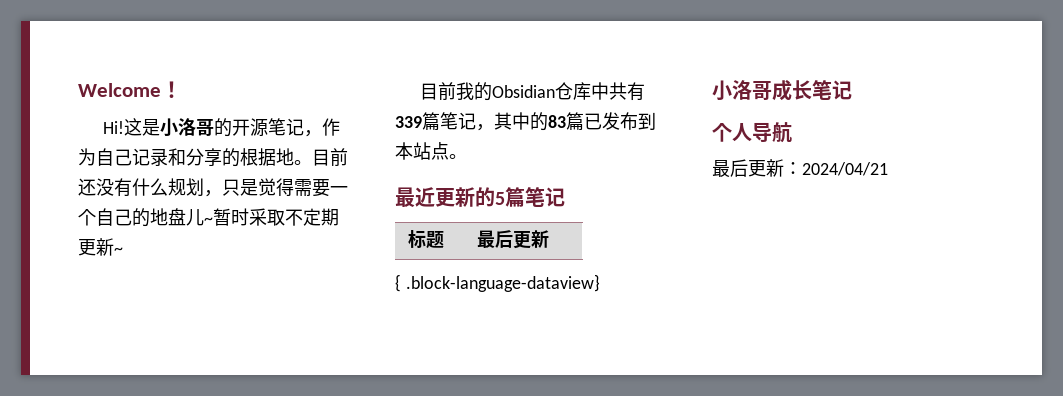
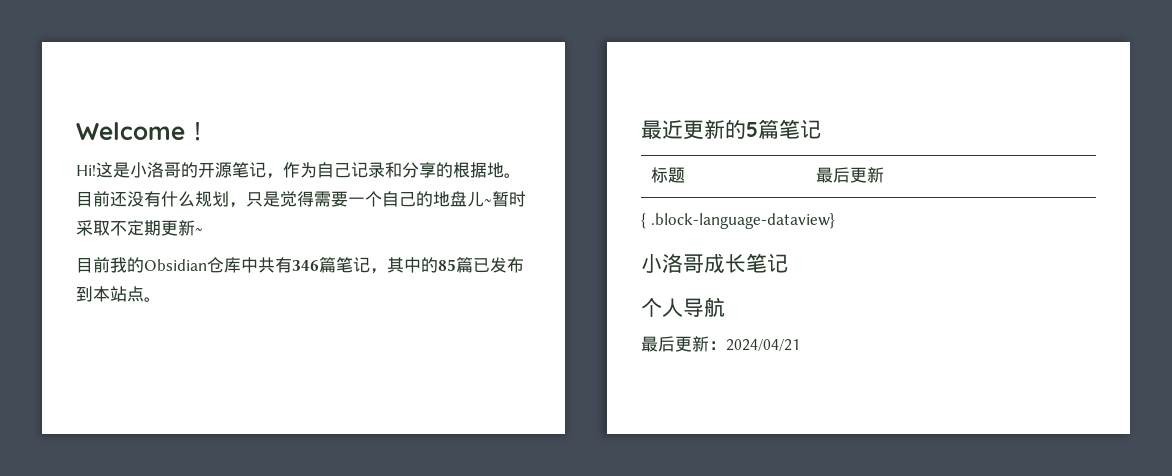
[395,116,422,128] 339 -> [292,260,319,271] 346
[548,115,566,128] 83 -> [438,259,456,271] 85

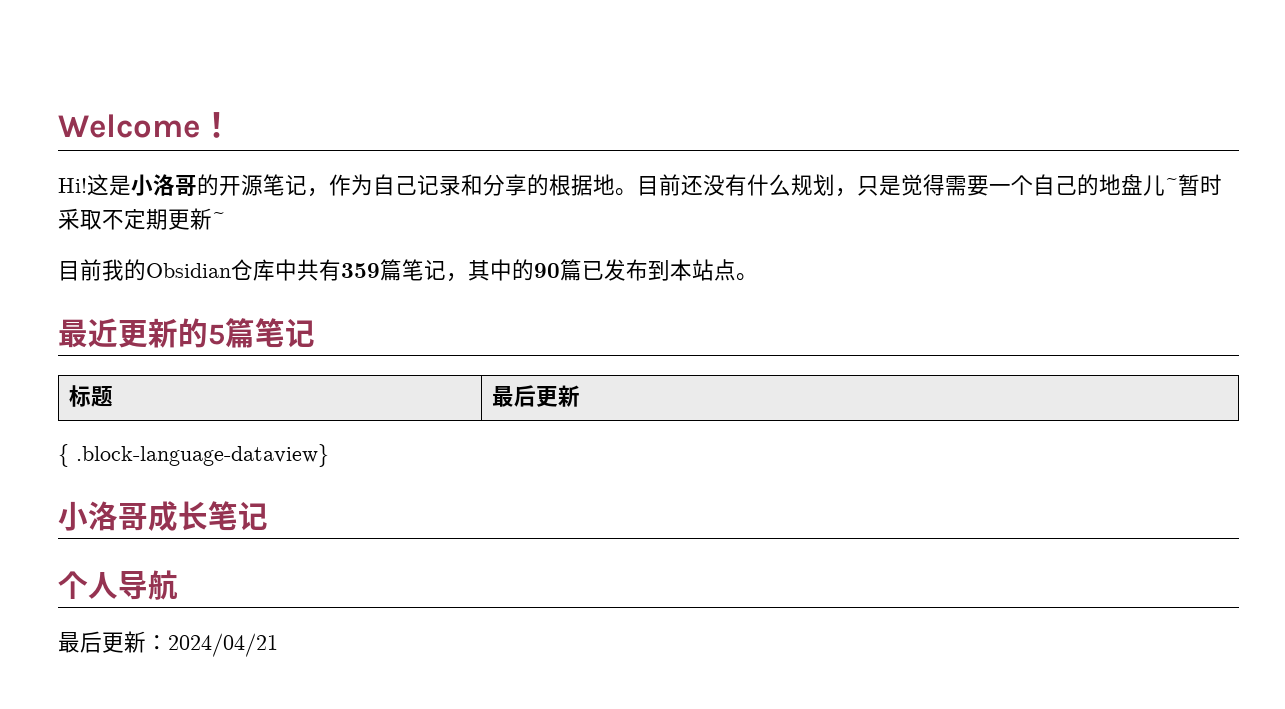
[292,260,319,271] 346 -> [341,263,380,278] 359
[438,259,456,271] 85 -> [534,263,560,278] 90

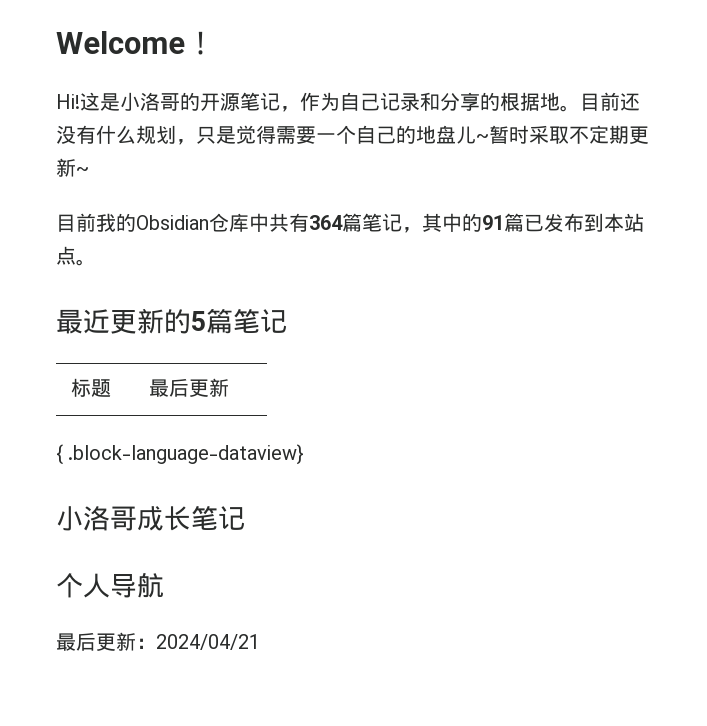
[341,263,380,278] 359 -> [309,215,343,230] 364
[534,263,560,278] 90 -> [482,215,504,230] 91

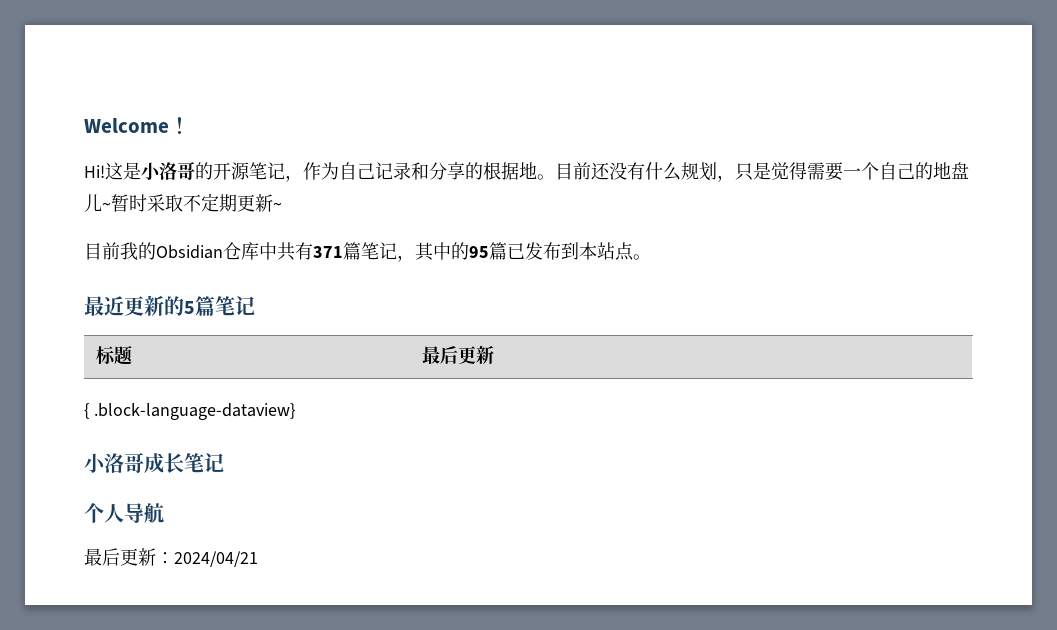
[309,215,343,230] 364 -> [313,246,343,258] 371
[482,215,504,230] 91 -> [469,246,489,258] 95

